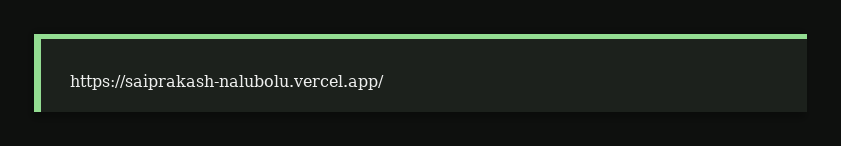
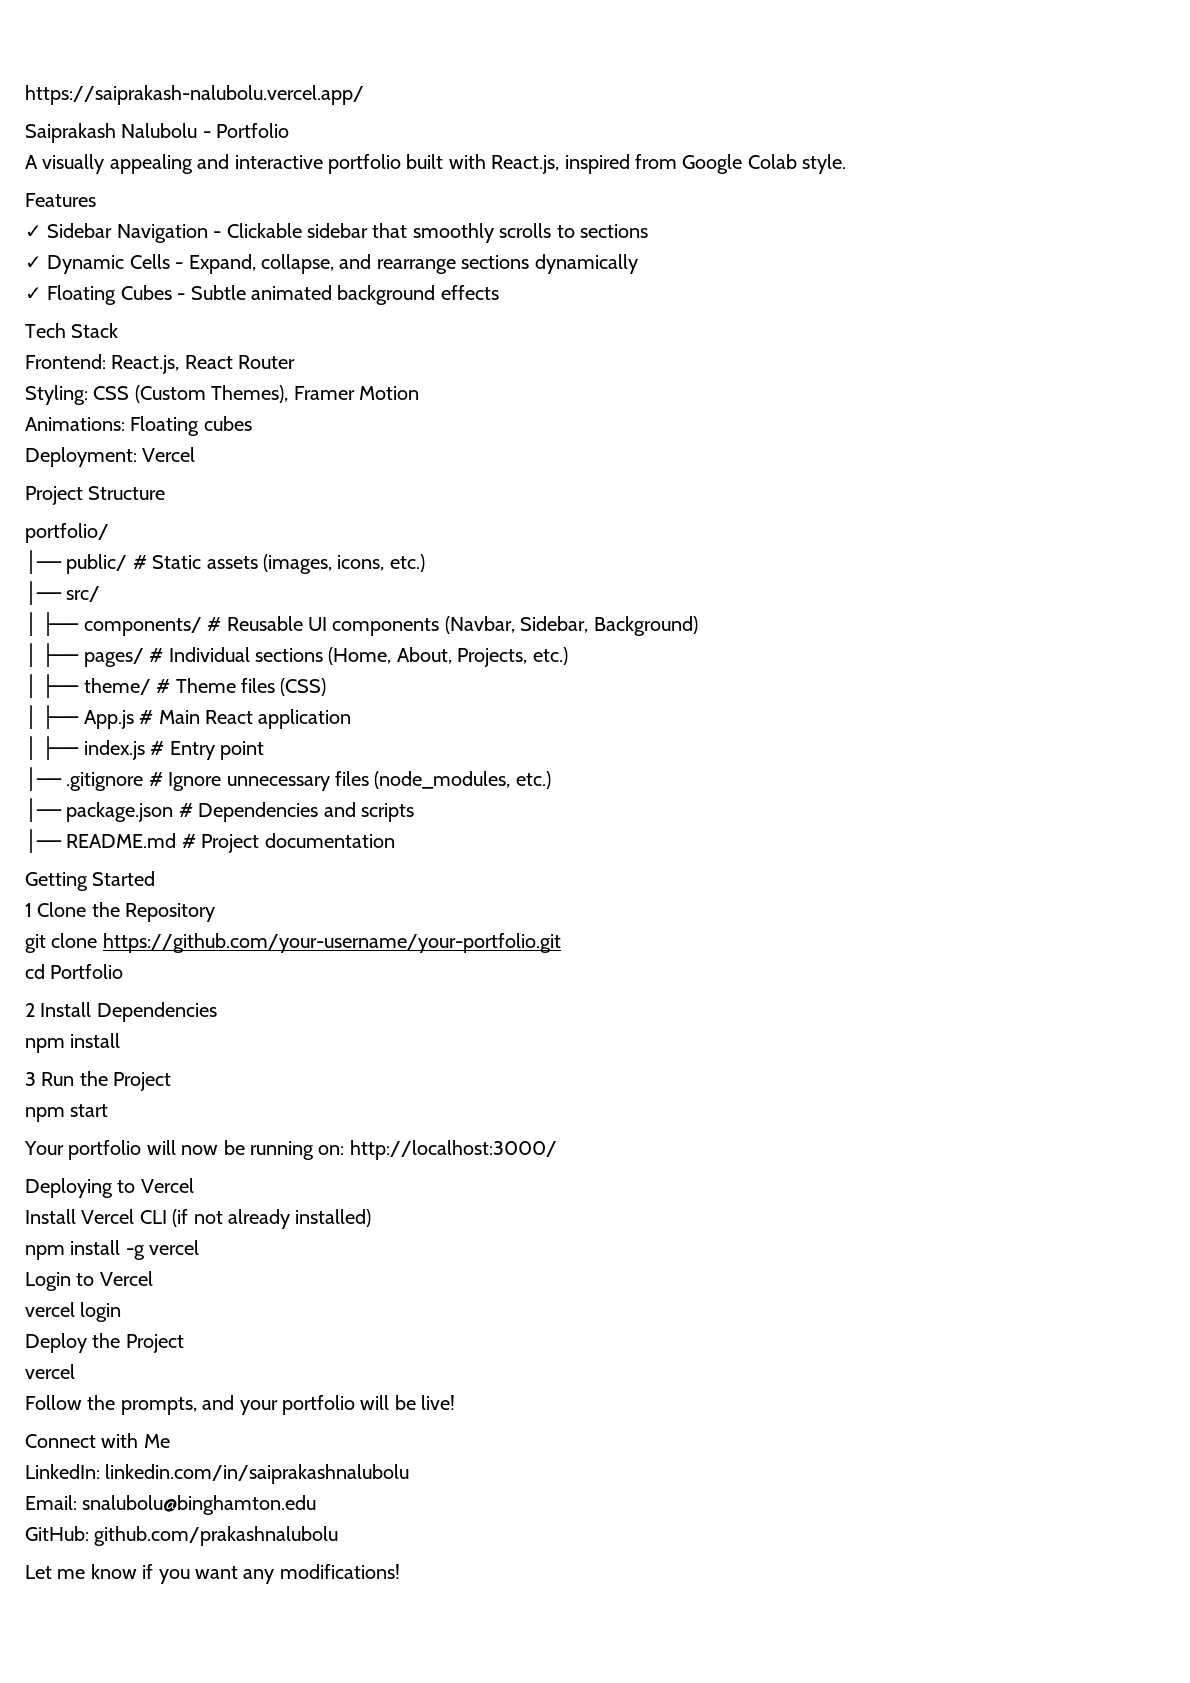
(384, 82) none -> [25,123,290,143] [25,154,847,174] [25,193,96,207] [25,223,648,243] [25,254,638,274] [25,285,499,305] [25,323,119,338] [25,354,296,374] [25,385,419,405] [25,416,252,436] [25,447,196,467] [25,486,166,505] [25,523,109,543] [25,550,425,574] [25,581,101,605] [25,612,698,636] [25,643,568,667] [25,674,327,698] [25,705,352,729] [25,736,264,760] [25,767,551,791] [25,798,414,822] [25,829,395,853] [25,871,156,891] [25,902,216,922] [25,933,561,953] [25,964,124,979] [25,1002,217,1022] [25,1033,121,1053] [25,1071,172,1091] [25,1104,109,1122] [24,1140,557,1160] [25,1178,194,1198] [25,1209,372,1229] [25,1240,200,1260] [25,1271,153,1291] [25,1302,122,1322] [25,1333,184,1353] [25,1364,75,1379] [25,1395,456,1415] [25,1433,170,1448] [25,1464,410,1484] [25,1495,317,1515] [25,1526,339,1546] [25,1564,400,1584] // Saiprakash Nalubolu - Portfolio // A visually appealing and interactive portfolio built with React.js, inspired from Google Colab style. // Features // ✓ Sidebar Navigation - Clickable sidebar that smoothly scrolls to sections // ✓ Dynamic Cells - Expand, collapse, and rearrange sections dynamically // ✓ Floating Cubes - Subtle animated background effects // Tech Stack // Frontend: React.js, React Router // Styling: CSS (Custom Themes), Framer Motion // Animations: Floating cubes // Deployment: Vercel // Project Structure // portfolio/ // │── public/ # Static assets (images, icons, etc.) // │── src/ // │ ├── components/ # Reusable UI components (Navbar, Sidebar, Background) // │ ├── pages/ # Individual sections (Home, About, Projects, etc.) // │ ├── theme/ # Theme files (CSS) // │ ├── App.js # Main React application // │ ├── index.js # Entry point // │── .gitignore # Ignore unnecessary files (node_modules, etc.) // │── package.json # Dependencies and scripts // │── README.md # Project documentation // Getting Started // 1 Clone the Repository // git clone https://github.com/your-username/your-portfolio.git // cd Portfolio // 2 Install Dependencies // npm install // 3 Run the Project // npm start // Your portfolio will now be running on: http://localhost:3000/ // Deploying to Vercel // Install Vercel CLI (if not already installed) // npm install -g vercel // Login to Vercel // vercel login // Deploy the Project // vercel // Follow the prompts, and your portfolio will be live! // Connect with Me // LinkedIn: linkedin.com/in/saiprakashnalubolu // Email: snalubolu@binghamton.edu // GitHub: github.com/prakashnalubolu // Let me know if you want any modifications!

